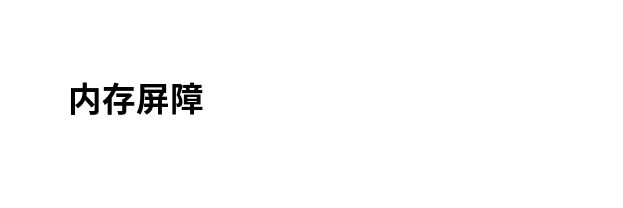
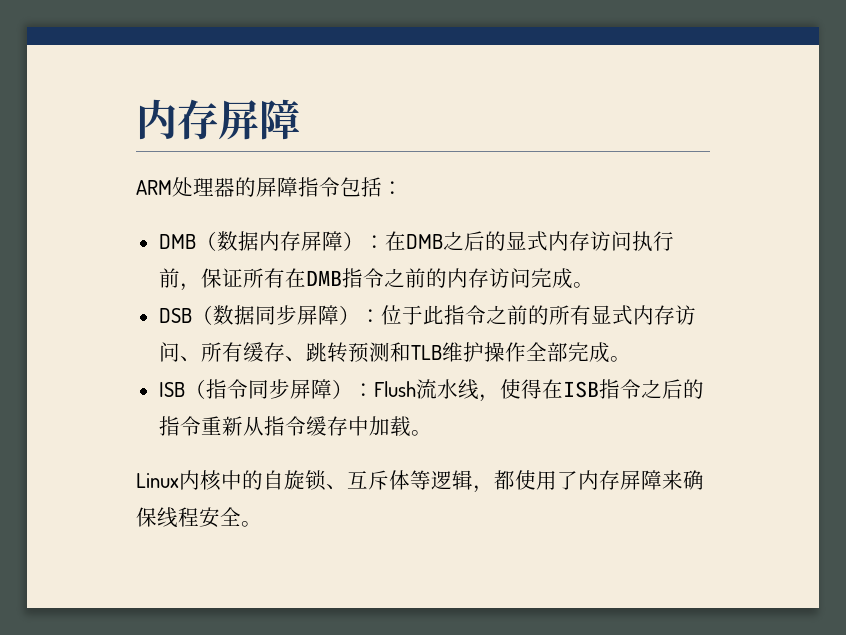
[68,82,204,115] 内存屏障 -> [136,99,300,140] [136,177,403,197] [158,231,674,252] [158,268,594,291] [158,305,696,325] [158,342,631,363] [158,379,704,402] [158,416,432,437] [136,470,704,493] [136,507,262,528] 内存屏障 // ARM处理器的屏障指令包括： // DMB（数据内存屏障）：在DMB之后的显式内存访问执行前，保证所有在DMB指令之前的内存访问完成。 // DSB（数据同步屏障）：位于此指令之前的所有显式内存访问、所有缓存、跳转预测和TLB维护操作全部完成。 // ISB（指令同步屏障）：Flush流水线，使得在ISB指令之后的指令重新从指令缓存中加载。 // Linux内核中的自旋锁、互斥体等逻辑，都使用了内存屏障来确保线程安全。

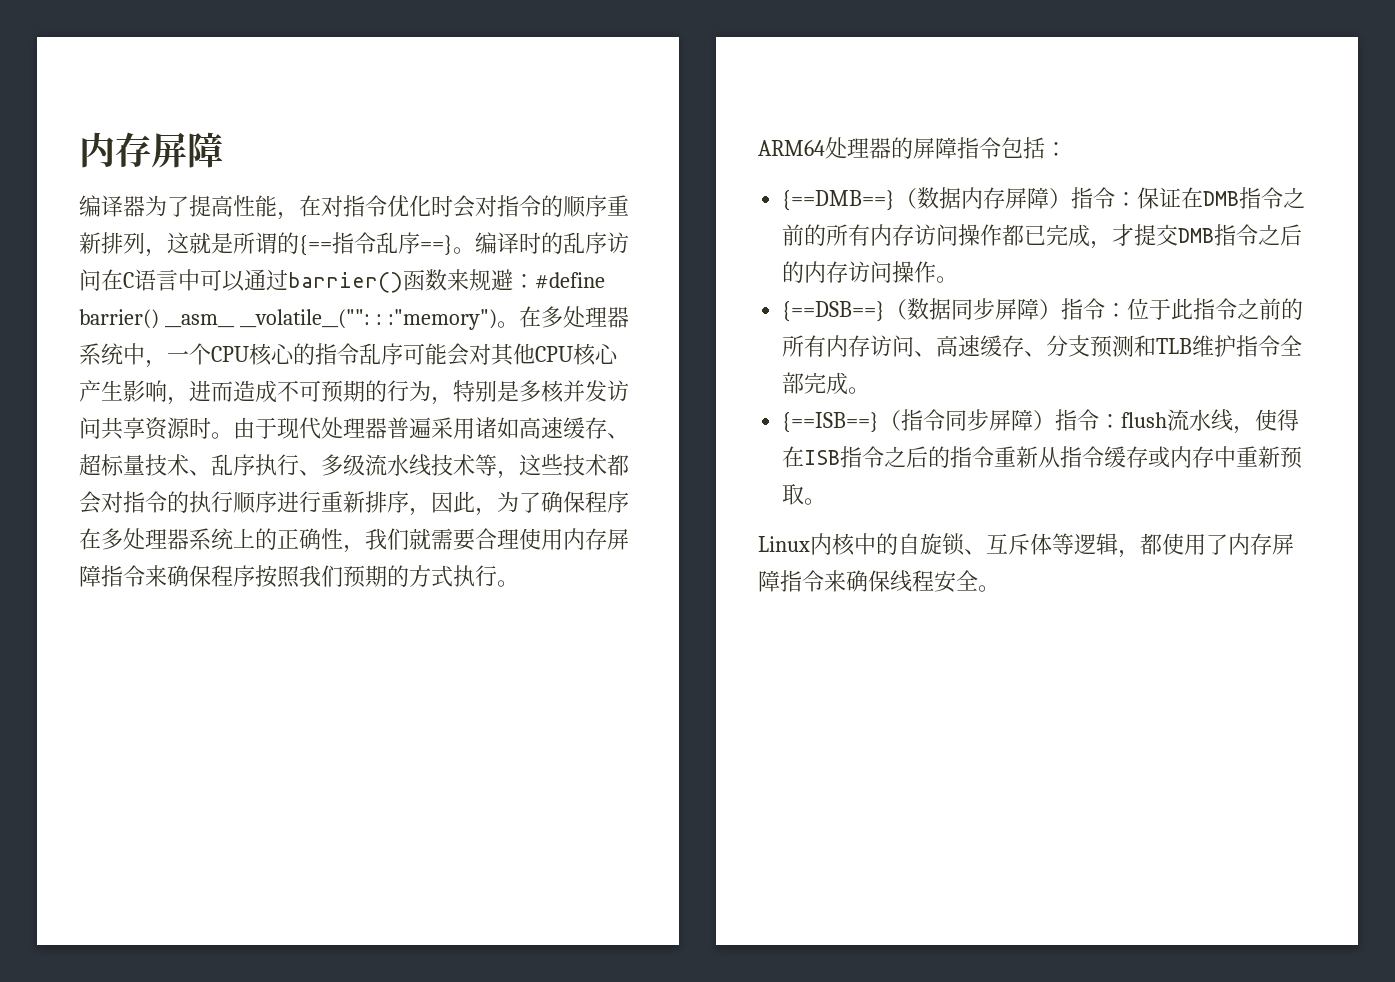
[136,180,172,195] ARM -> [79,195,629,220] [79,232,629,257] [79,269,605,293] [79,306,629,330] [79,343,619,368] [79,380,629,405] [79,417,629,440] [79,454,629,479] [79,491,629,516] [79,528,629,553] [79,565,519,588] [758,140,825,156] 编译器为了提高性能，在对指令优化时会对指令的顺序重新排列，这就是所谓的{==指令乱序==}。编译时的乱序访问在C语言中可以通过barrier()函数来规避：#define barrier() __asm__ __volatile__("": : :"memory")。在多处理器系统中，一个CPU核心的指令乱序可能会对其他CPU核心产生影响，进而造成不可预期的行为，特别是多核并发访问共享资源时。由于现代处理器普遍采用诸如高速缓存、超标量技术、乱序执行、多级流水线技术等，这些技术都会对指令的执行顺序进行重新排序，因此，为了确保程序在多处理器系统上的正确性，我们就需要合理使用内存屏障指令来确保程序按照我们预期的方式执行。 // ARM64
[158,234,196,249] DMB -> [782,190,896,211] {==DMB==}
[363,231,674,252] [158,268,285,291] ：在DMB之后的显式内存访问执行前，保证所有 -> [1071,187,1182,209] 指令：保证
[446,268,594,289] [158,308,192,323] 内存访问完成。 // DSB -> [826,224,1303,249] [782,261,959,283] [782,301,886,322] 所有内存访问操作都已完成，才提交DMB指令之后的内存访问操作。 // {==DSB==}
(360, 315) none -> [1061,298,1106,320] 指令
[590,305,633,325] 显式 -> (827, 346) none
[200,342,348,363] 所有缓存、跳转 -> [936,335,1091,357] 高速缓存、分支
[483,342,526,362] 操作 -> [1236,335,1281,357] 指令
[158,382,185,397] ISB -> [782,412,880,433] {==ISB==}
[352,381,416,397] ：Flush -> [1055,409,1168,431] 指令：flush
[347,416,411,437] 中加载 -> [1148,446,1303,469] [782,484,805,505] 或内存中重新预取
(662, 480) none -> [780,570,824,592] 指令

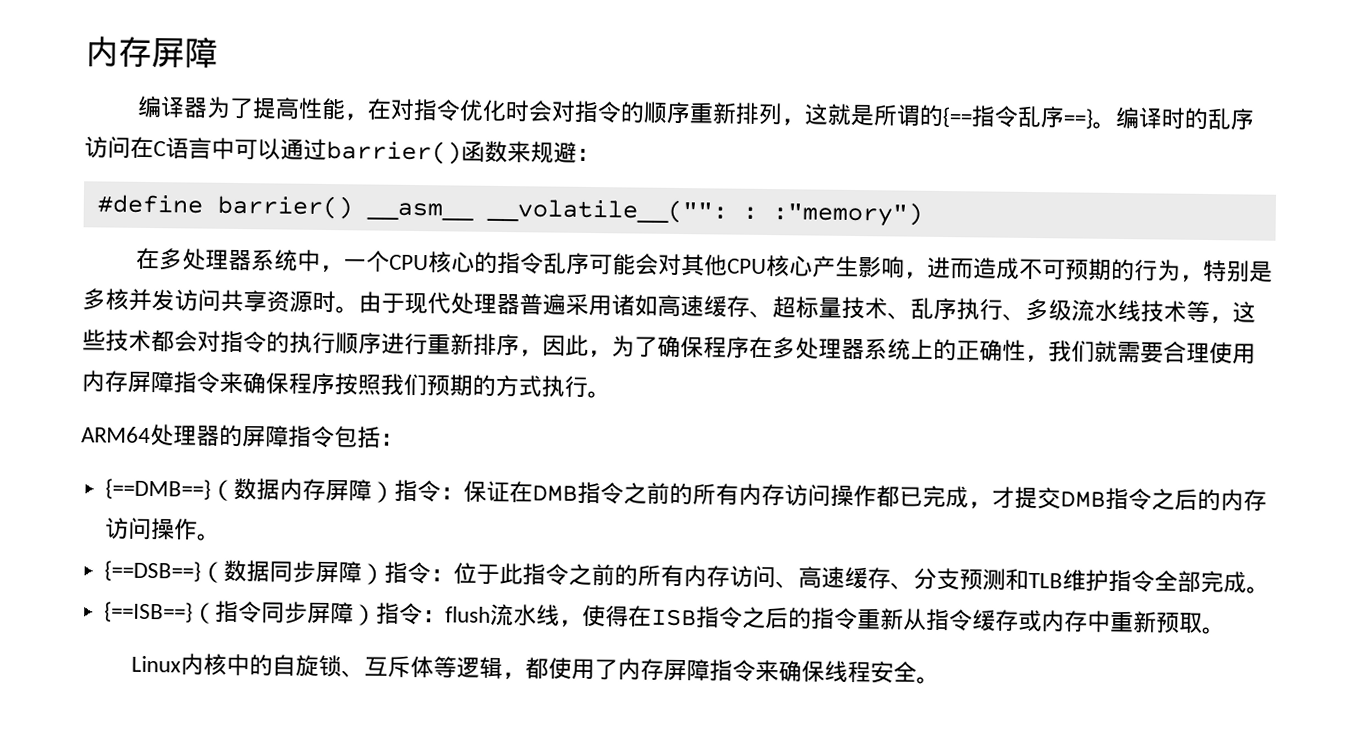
(535, 281) none -> (600, 155) //
[496,321,519,328] 。 -> (923, 214) //

